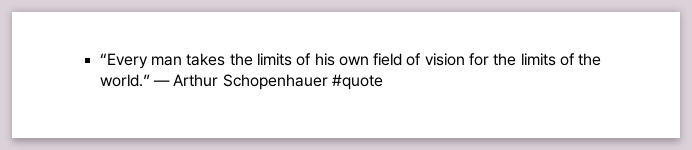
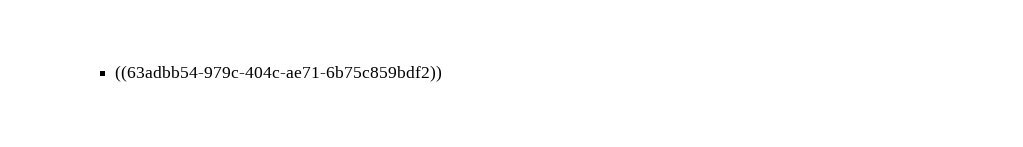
[99,53,602,69] [99,74,383,90] “Every man takes the limits of his own field of vision for the limits of the world.” — Arthur Schopenhauer #quote -> [115,65,443,82] ((63adbb54-979c-404c-ae71-6b75c859bdf2))

